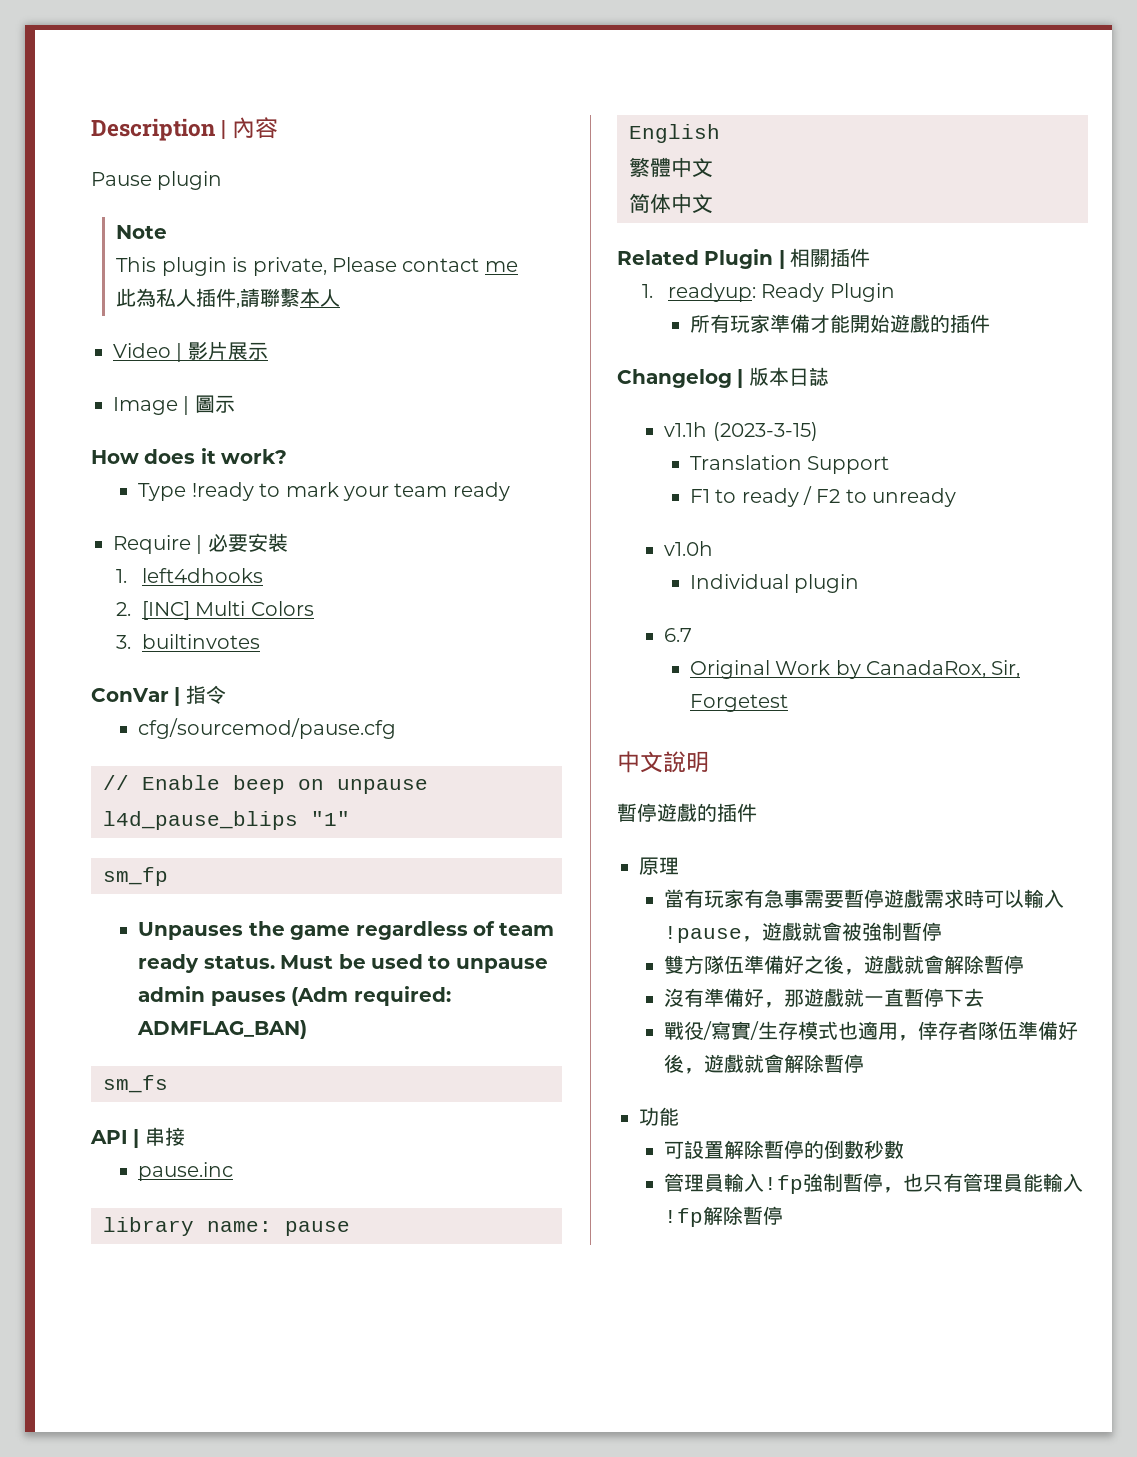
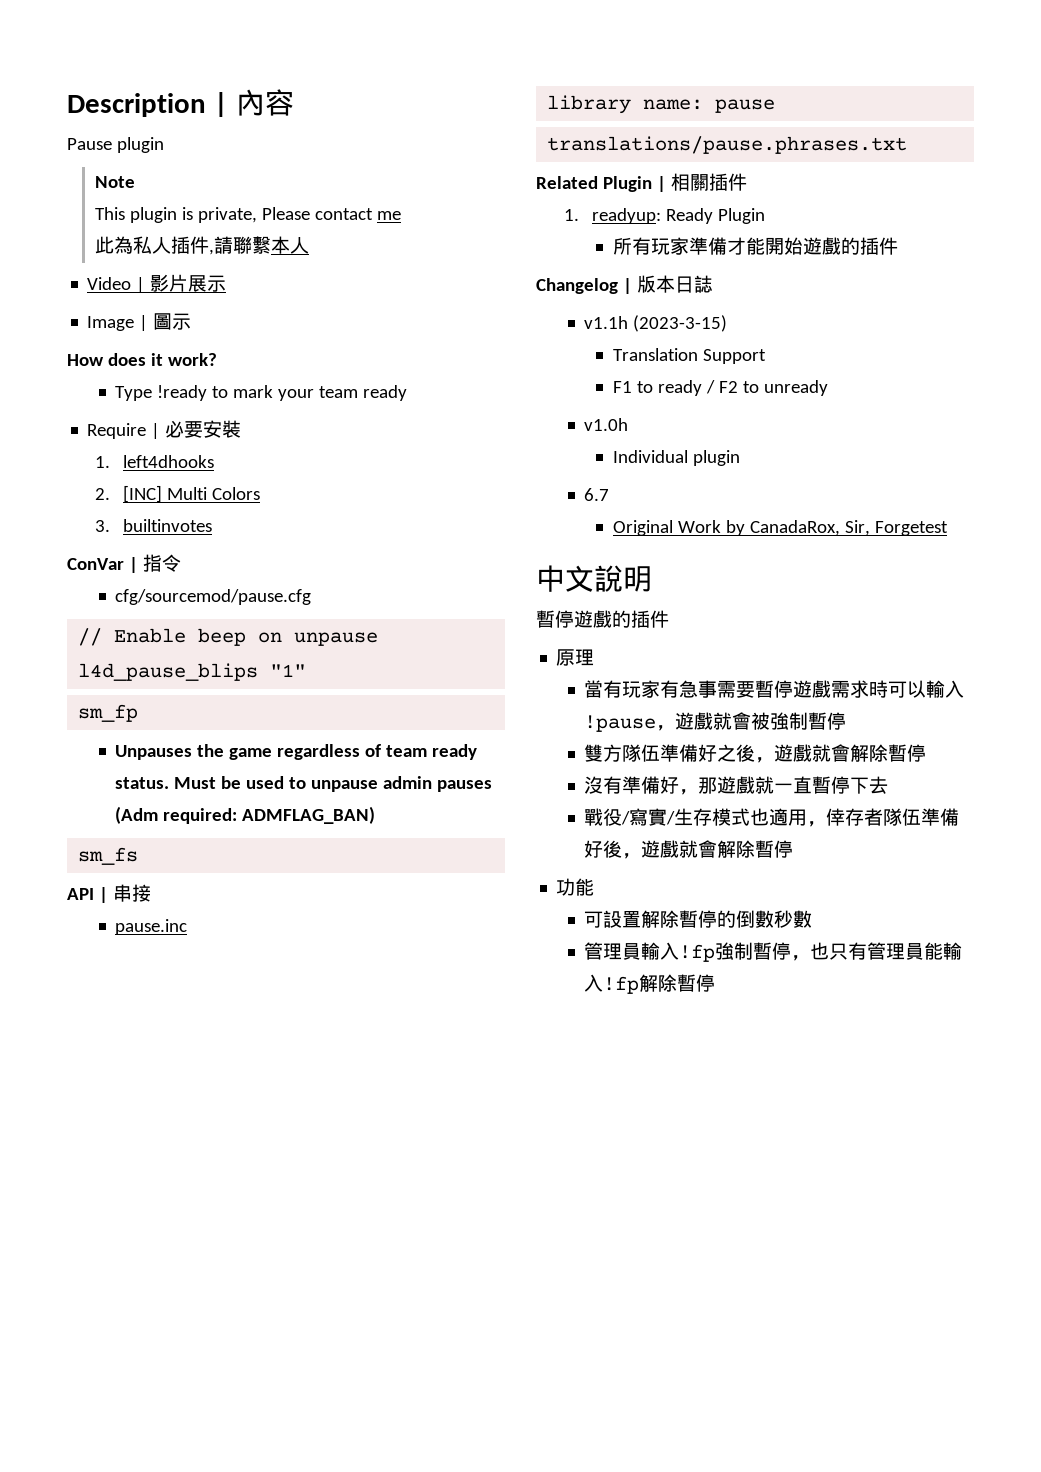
[629,124,720,143] [629,157,713,178] [629,193,713,214] English // 繁體中文 // 简体中文 -> [547,136,908,154] translations/pause.phrases.txt

